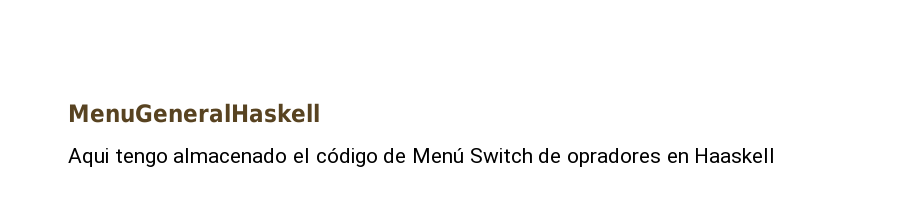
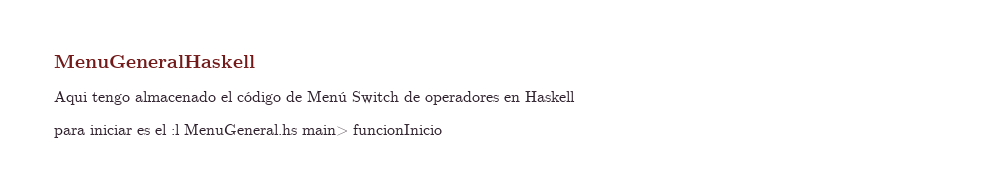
[567,148,776,167] opradores en Haaskell -> [425,91,575,105] [54,123,442,138] operadores en Haskell // para iniciar es el :l MenuGeneral.hs main> funcionInicio

